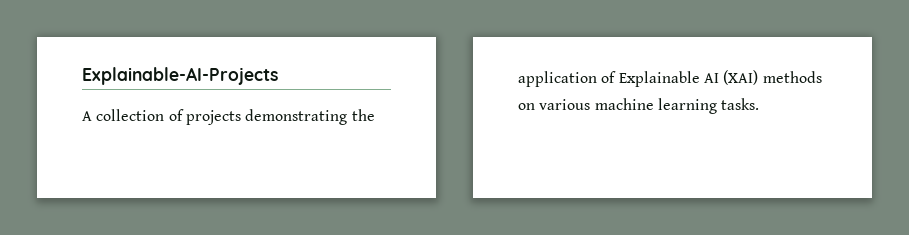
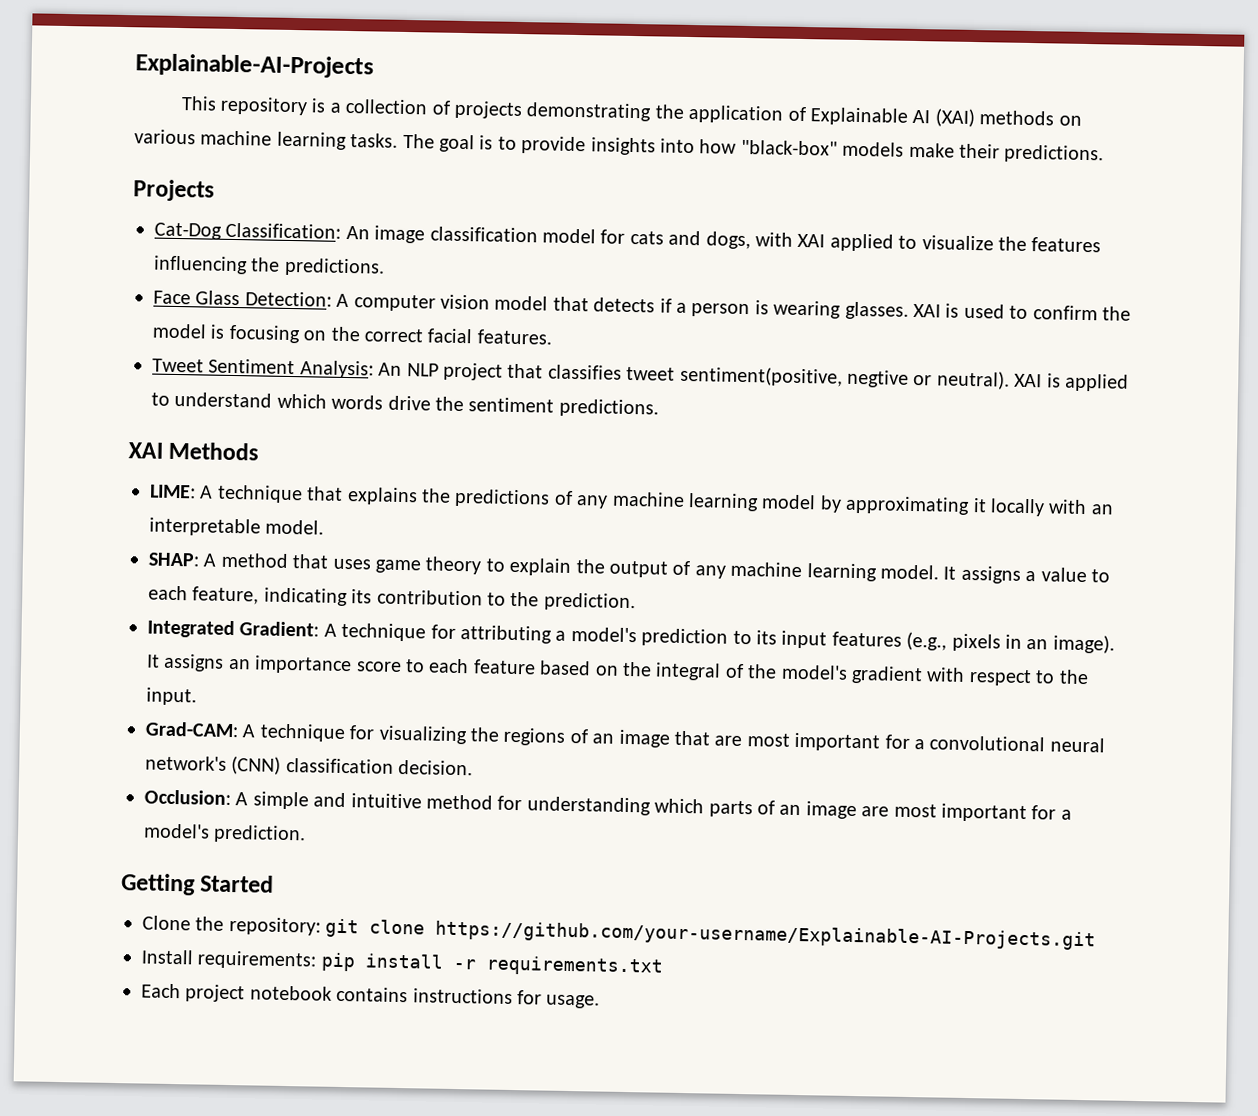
[82,111,92,121] A -> [180,96,341,116] This repository is a
(760, 104) none -> [402,133,1105,164] [133,179,215,202] [154,222,1102,253] [153,255,385,277] [153,290,1131,321] [152,323,552,345] [152,358,1129,392] [151,391,659,418] [128,441,260,461] [149,484,1114,517] [149,517,325,537] [148,552,1110,584] [148,585,636,612] [147,619,1115,654] [146,653,1089,687] [146,687,197,706] [145,721,1105,753] [145,755,474,776] [144,789,1072,823] [143,823,307,844] [120,873,275,896] [142,915,1097,951] [141,949,663,977] [141,983,601,1009] The goal is to provide insights into how "black-box" models make their predictions. // Projects // Cat-Dog Classification: An image classification model for cats and dogs, with XAI applied to visualize the features influencing the predictions. // Face Glass Detection: A computer vision model that detects if a person is wearing glasses. XAI is used to confirm the model is focusing on the correct facial features. // Tweet Sentiment Analysis: An NLP project that classifies tweet sentiment(positive, negtive or neutral). XAI is applied to understand which words drive the sentiment predictions. // XAI Methods // LIME: A technique that explains the predictions of any machine learning model by approximating it locally with an interpretable model. // SHAP: A method that uses game theory to explain the output of any machine learning model. It assigns a value to each feature, indicating its contribution to the prediction. // Integrated Gradient: A technique for attributing a model's prediction to its input features (e.g., pixels in an image). It assigns an importance score to each feature based on the integral of the model's gradient with respect to the input. // Grad-CAM: A technique for visualizing the regions of an image that are most important for a convolutional neural network's (CNN) classification decision. // Occlusion: A simple and intuitive method for understanding which parts of an image are most important for a model's prediction. // Getting Started // Clone the repository: git clone https://github.com/your-username/Explainable-AI-Projects.git // Install requirements: pip install -r requirements.txt // Each project notebook contains instructions for usage.

